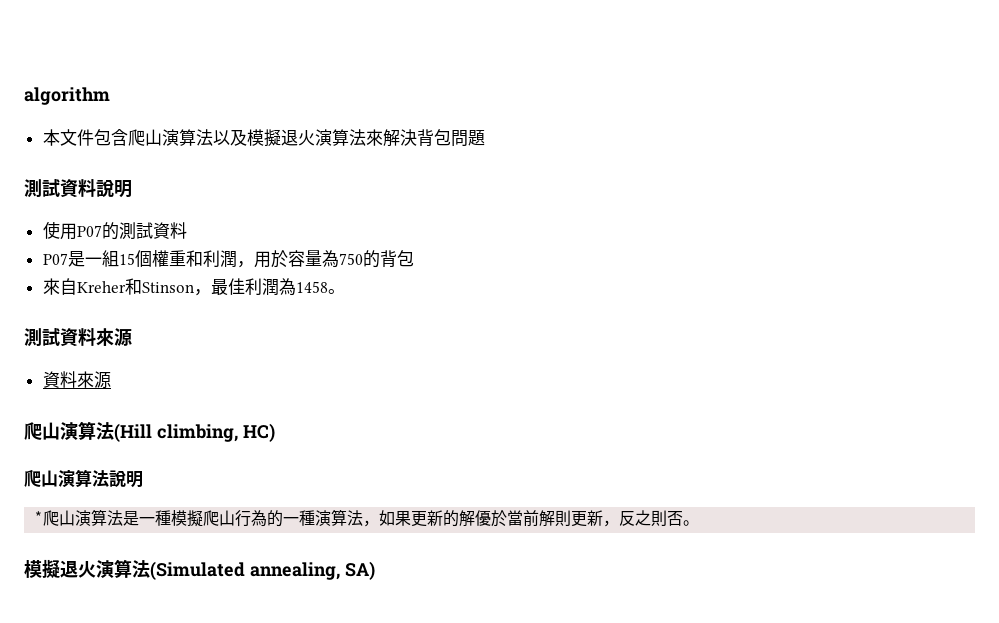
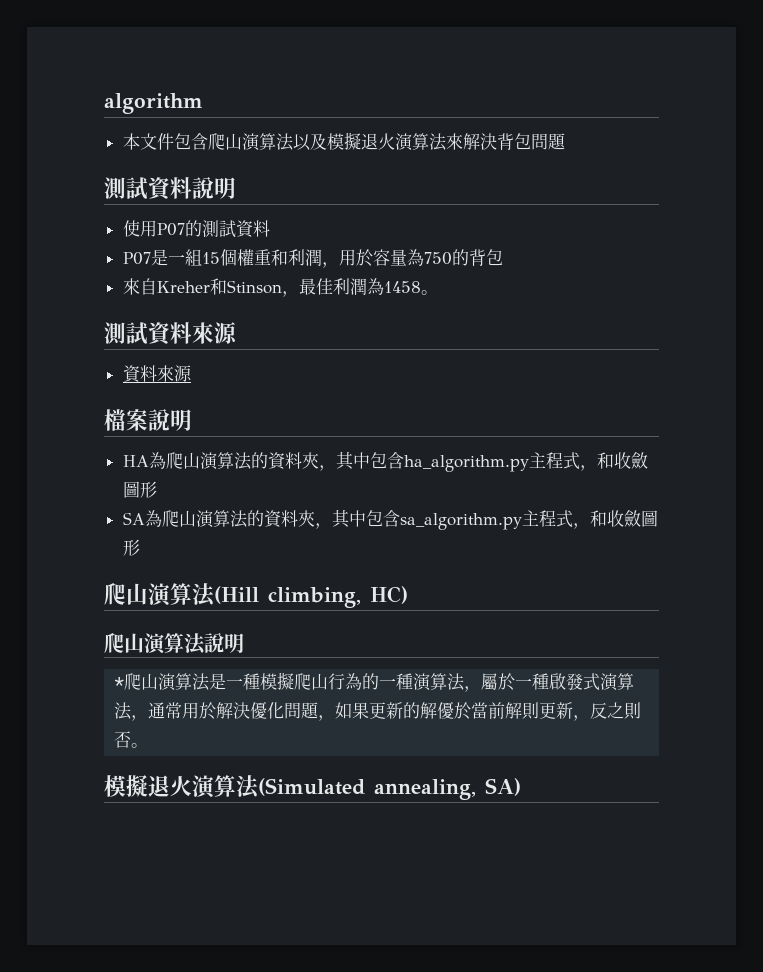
(111, 380) none -> [104,409,192,431] [122,451,648,472] [122,481,157,498] [122,509,658,530] [122,539,140,556] // 檔案說明 // HA為爬山演算法的資料夾，其中包含ha_algorithm.py主程式，和收斂圖形 // SA為爬山演算法的資料夾，其中包含sa_algorithm.py主程式，和收斂圖形
(380, 523) none -> [481,673,635,691] [114,702,336,721] 屬於一種啟發式演算法，通常用於解決優化問題，

